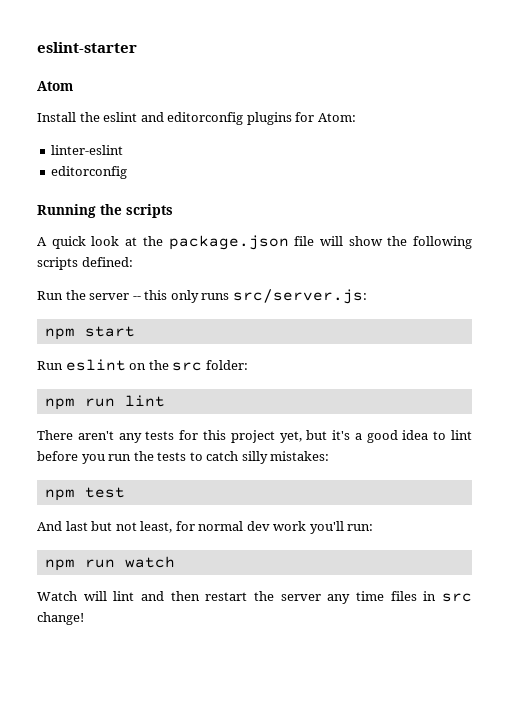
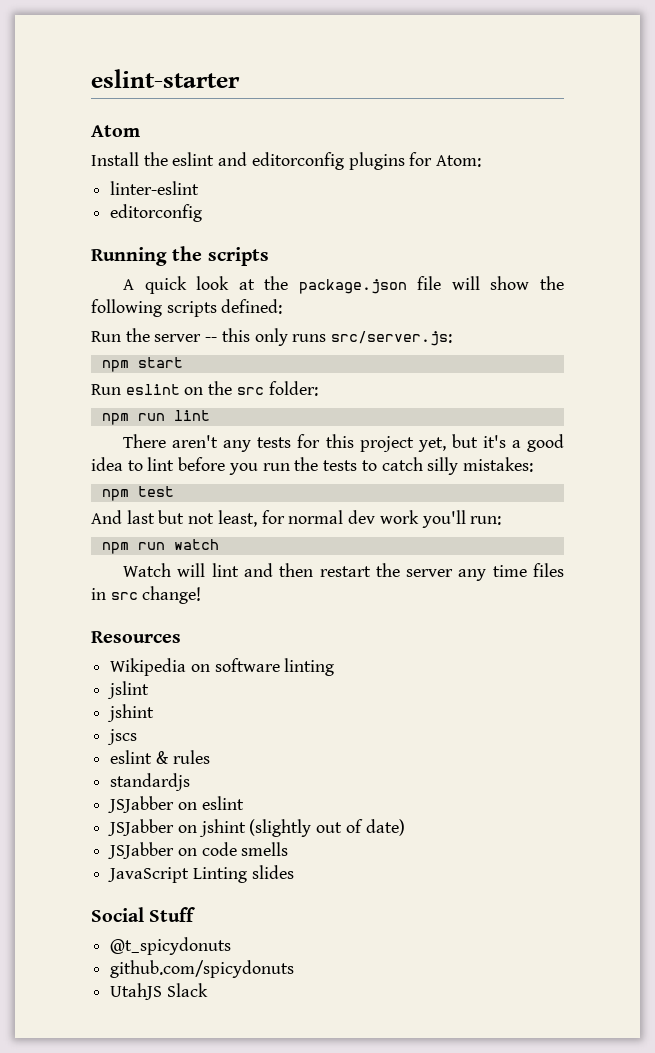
(84, 618) none -> [91,631,181,643] [110,658,335,676] [107,681,150,699] [107,704,155,722] [107,729,138,745] [110,750,210,764] [110,773,191,791] [108,796,244,813] [108,819,405,837] [108,842,289,859] [108,865,294,883] [91,907,196,922] [110,937,232,955] [110,960,295,978] [110,983,208,1000] // Resources // Wikipedia on software linting // jslint // jshint // jscs // eslint & rules // standardjs // JSJabber on eslint // JSJabber on jshint (slightly out of date) // JSJabber on code smells // JavaScript Linting slides // Social Stuff // @t_spicydonuts // github.com/spicydonuts // UtahJS Slack

